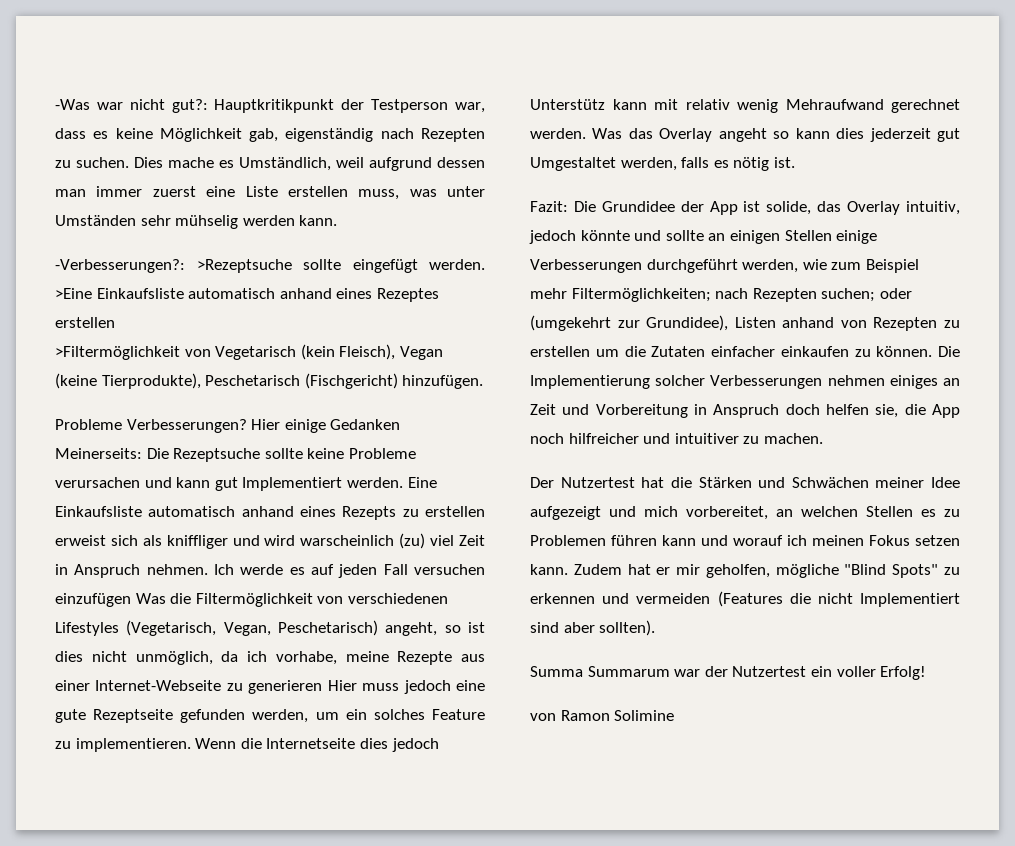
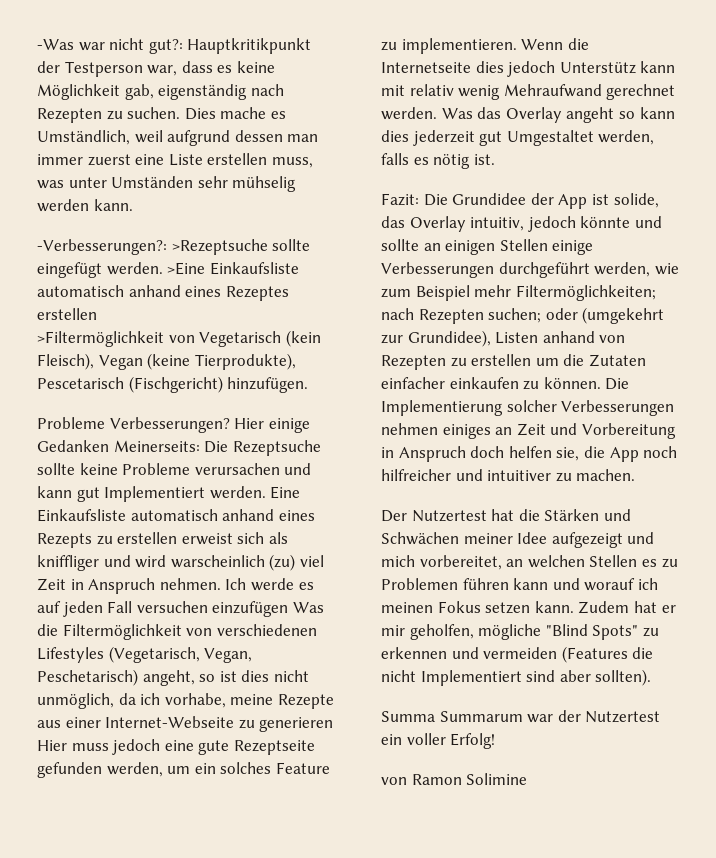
[205,375,301,386] Peschetarisch -> [37,377,124,389] Pescetarisch

